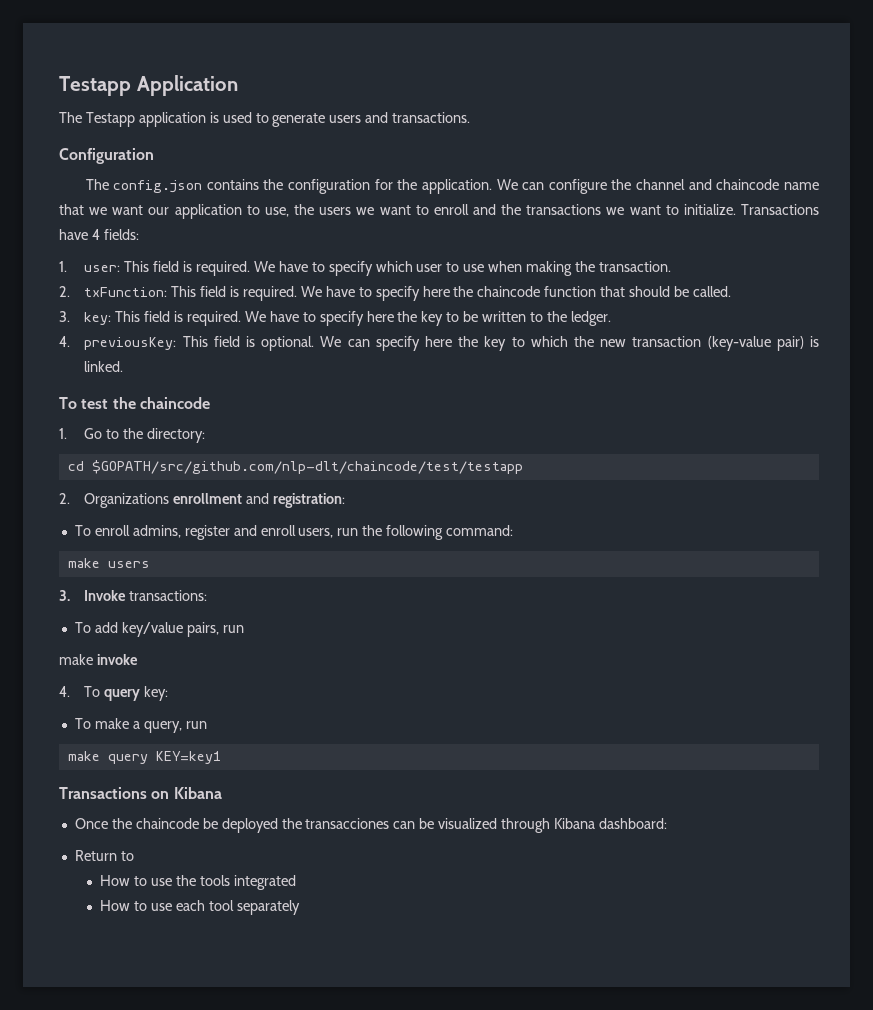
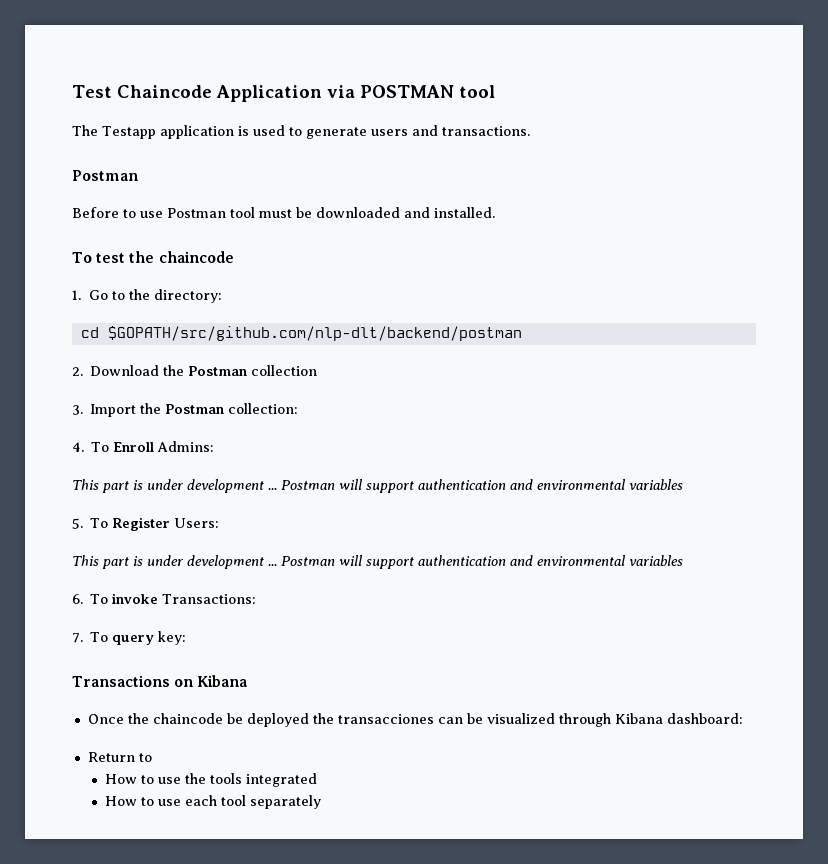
[59,76,131,96] Testapp -> [72,85,212,98] Test Chaincode
(238, 85) none -> [326,85,495,98] via POSTMAN tool
[59,148,154,164] [85,179,819,194] [59,204,819,219] [59,229,139,240] [59,261,671,276] [59,286,731,301] [59,311,611,326] [59,336,820,351] [84,361,124,372] Configuration // The config.json contains the configuration for the application. We can configure the channel and chaincode name that we want our application to use, the users we want to enroll and the transactions we want to initialize. Transactions have 4 fields: // 1. user: This field is required. We have to specify which user to use when making the transaction. // 2. txFunction: This field is required. We have to specify here the chaincode function that should be called. // 3. key: This field is required. We have to specify here the key to be written to the ledger. // 4. previousKey: This field is optional. We can specify here the key to which the new transaction (key-value pair) is linked. -> [72,170,138,181] [72,207,495,218] Postman // Before to use Postman tool must be downloaded and installed.
[91,460,523,474] [59,493,346,508] [74,525,514,540] [67,558,150,568] [59,590,208,601] [74,622,244,637] [59,654,93,665] $GOPATH/src/github.com/nlp-dlt/chaincode/test/testapp // 2. Organizations enrollment and registration: // To enroll admins, register and enroll users, run the following command: // make users // 3. Invoke transactions: // To add key/value pairs, run // make -> [107,326,522,341] [72,365,318,376] [72,403,299,417] [72,441,215,452] [72,479,683,493] [72,517,220,531] [72,555,683,569] [72,594,109,604] $GOPATH/src/github.com/nlp-dlt/backend/postman // 2. Download the Postman collection // 3. Import the Postman collection: // 4. To Enroll Admins: // This part is under development ... Postman will support authentication and environmental variables // 5. To Register Users: // This part is under development ... Postman will support authentication and environmental variables // 6. To
[59,686,70,697] // 4. -> [162,594,257,604] [72,633,83,643] Transactions: // 7.
[74,718,207,733] [67,751,221,764] // To make a query, run // make query KEY=key1 -> (187, 638) none

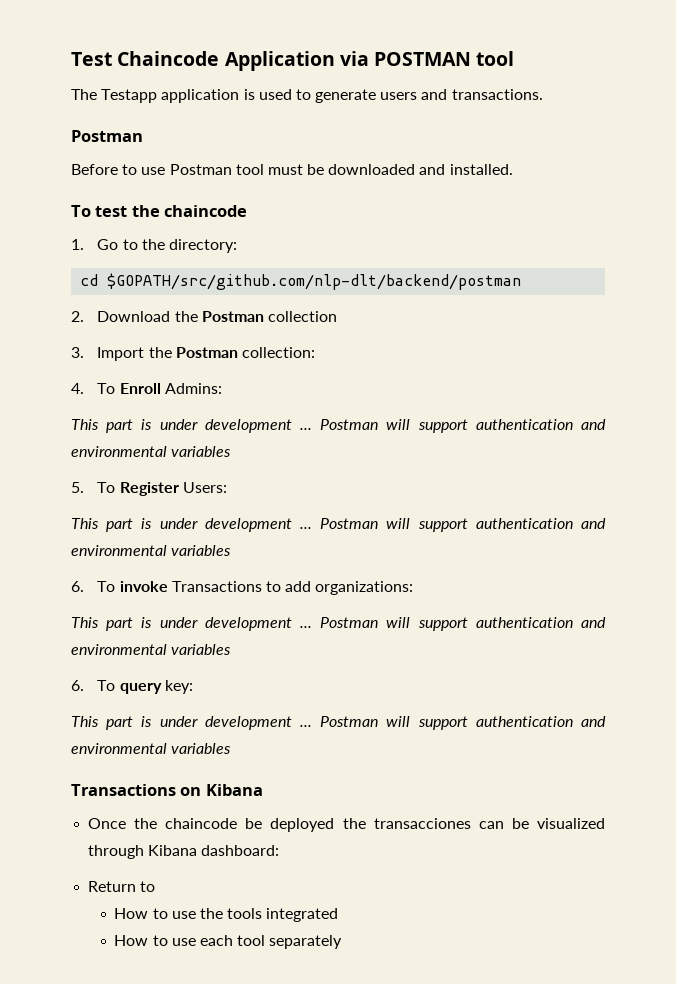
[162,594,257,604] [72,631,187,645] Transactions: // 7. To query key: -> [171,581,414,595] [71,617,606,631] [71,644,232,655] [71,680,193,694] [71,716,606,730] [71,743,232,754] Transactions to add organizations: // This part is under development ... Postman will support authentication and environmental variables // 6. To query key: // This part is under development ... Postman will support authentication and environmental variables

